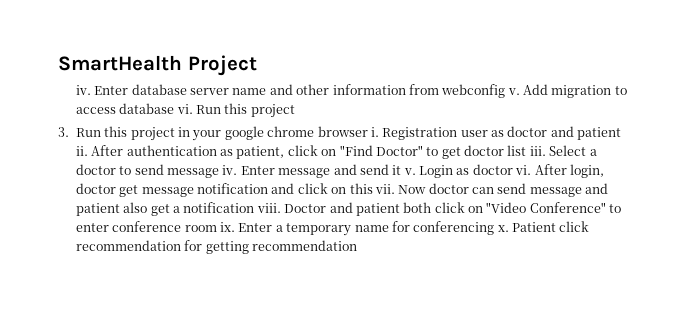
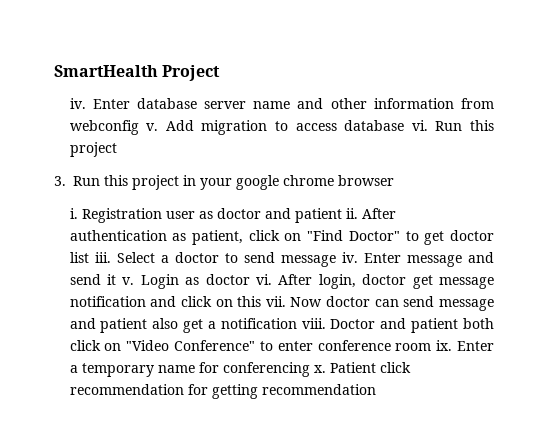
(368, 131) none -> (394, 180) //

